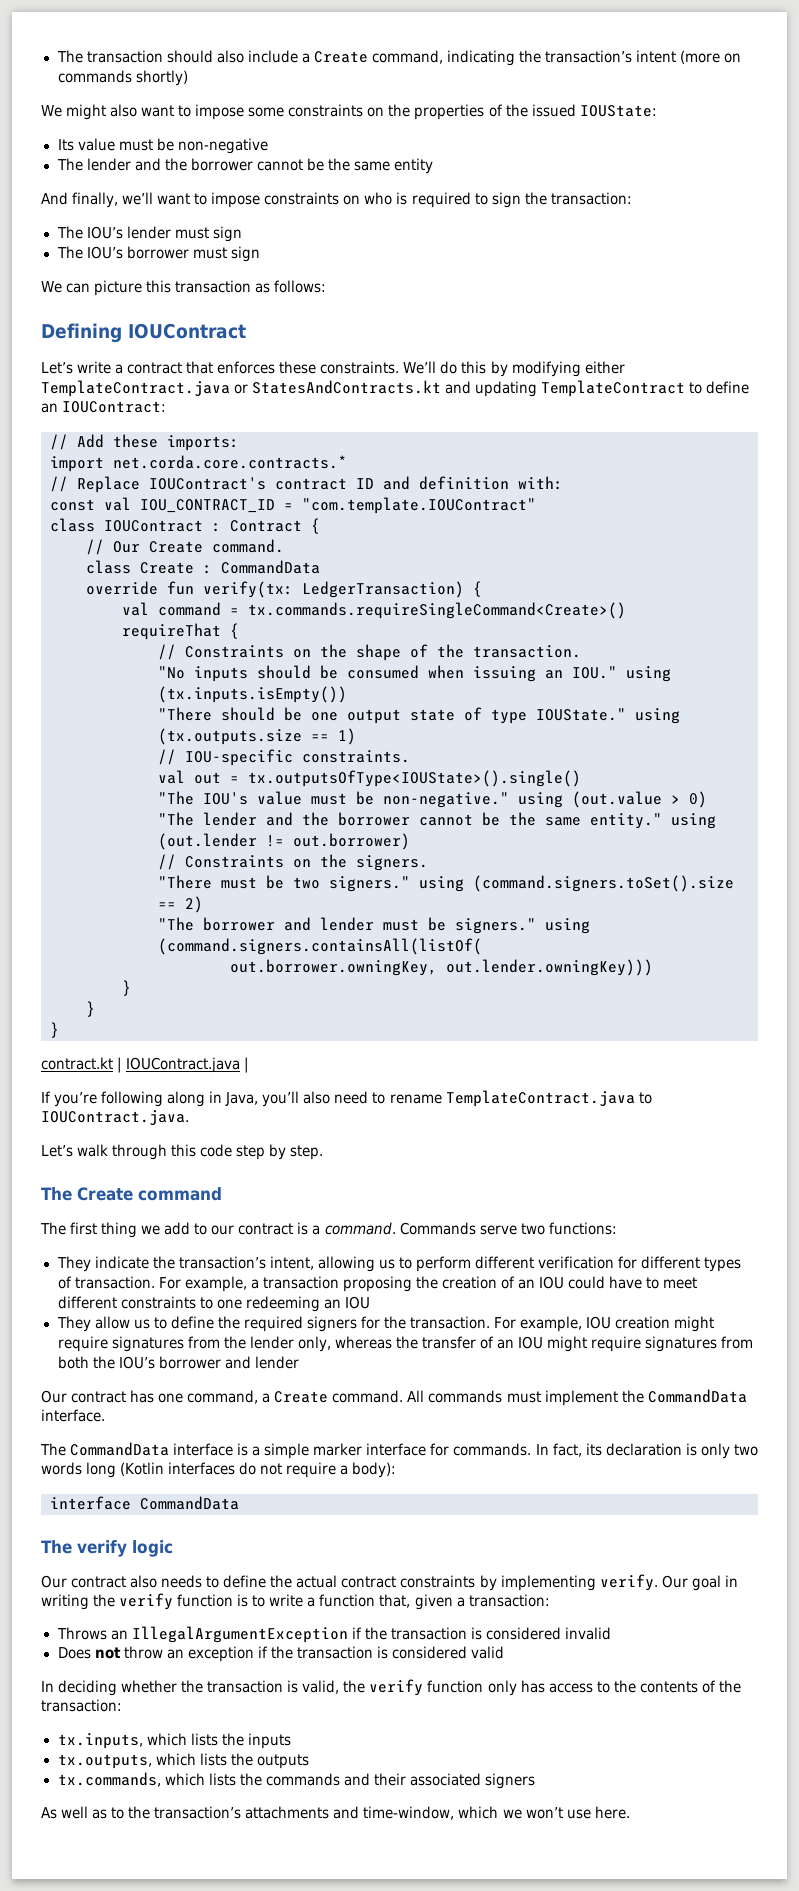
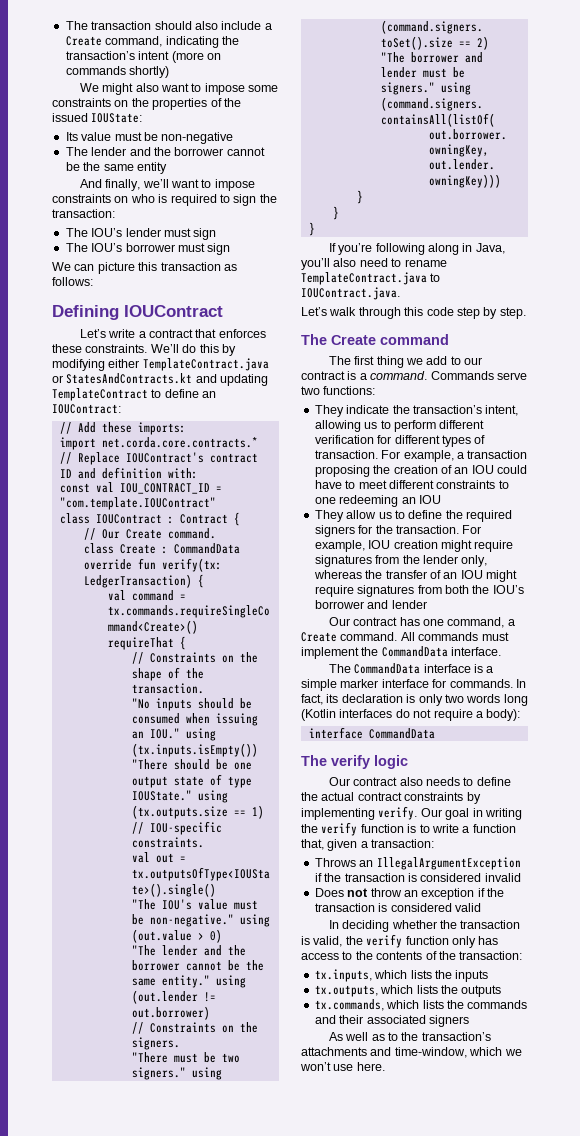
[41,1057,250,1073] // contract.kt | IOUContract.java | -> (315, 229) none

